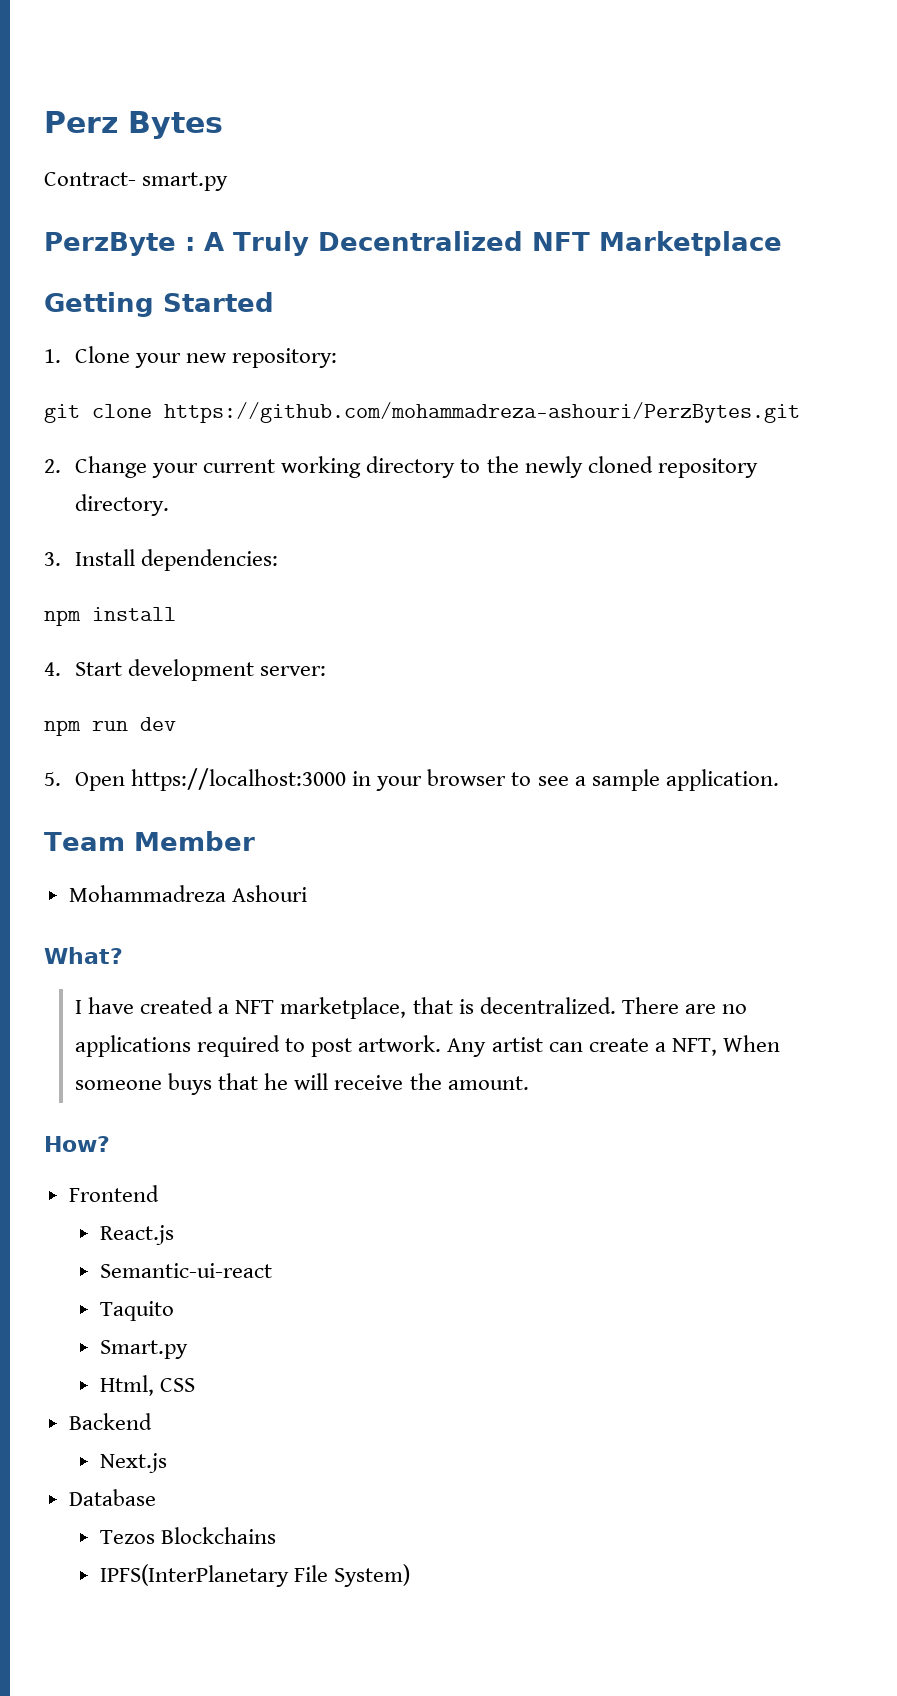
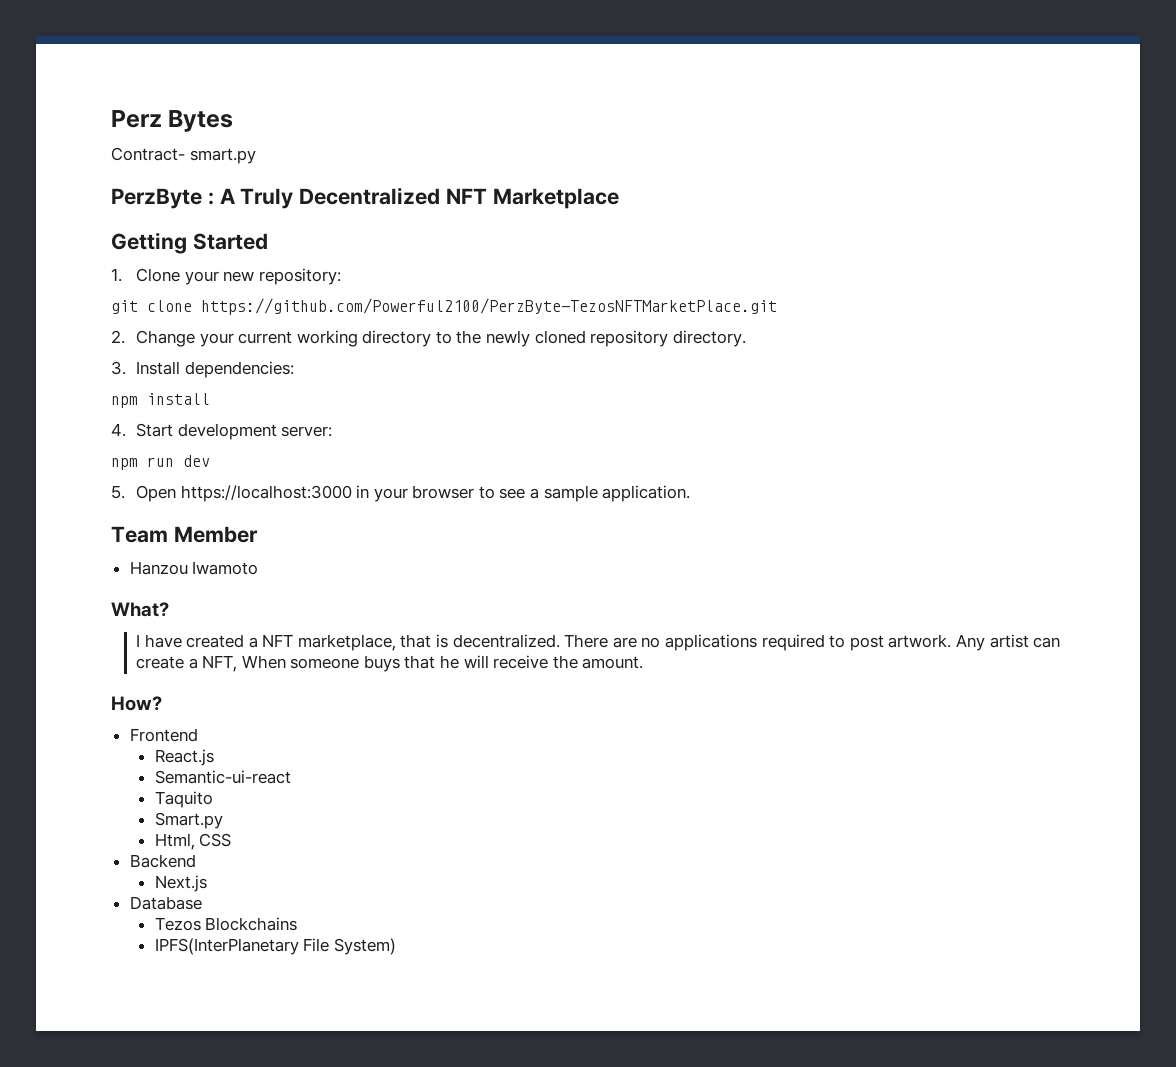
[164,402,800,423] https://github.com/mohammadreza-ashouri/PerzBytes.git -> [201,298,777,315] https://github.com/Powerful2100/PerzByte-TezosNFTMarketPlace.git
[68,885,307,902] Mohammadreza Ashouri -> [129,561,259,575] Hanzou Iwamoto

